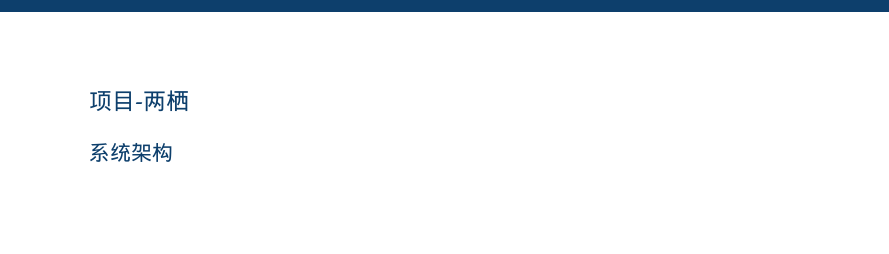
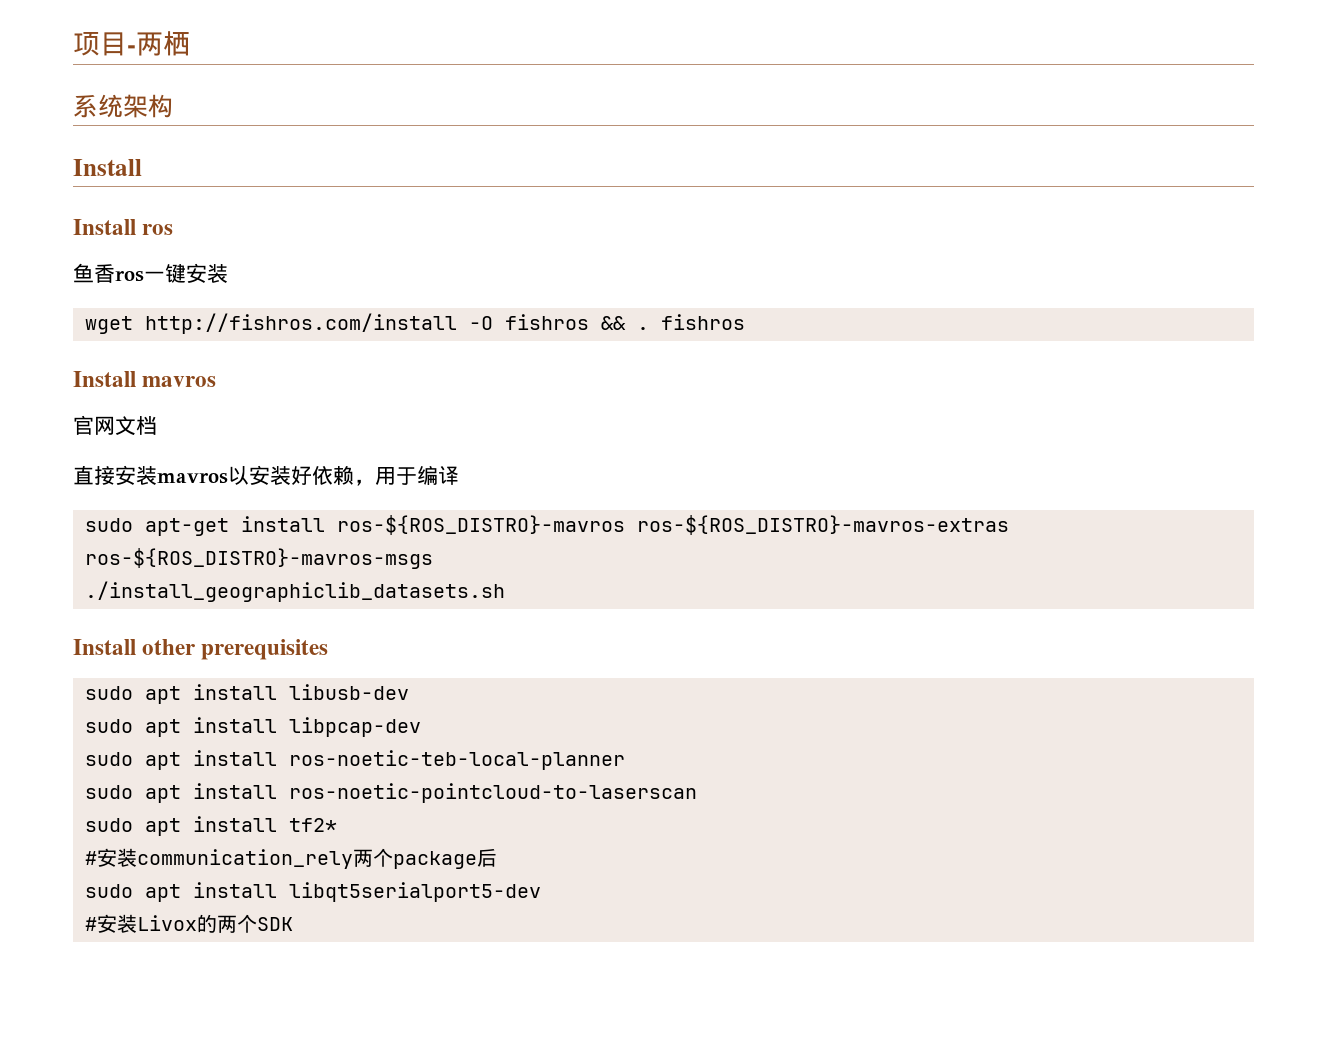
(173, 152) none -> [73,159,142,176] [73,219,174,235] [73,263,228,283] [85,313,746,334] [73,371,217,387] [73,415,157,436] [73,465,459,486] [85,515,1010,536] [85,548,434,569] [85,581,506,602] [73,639,329,660] [85,684,410,704] [85,717,422,737] [85,750,626,770] [85,783,698,803] [85,816,338,836] [85,848,498,869] [85,882,542,902] [85,914,294,933] // Install // Install ros // 鱼香ros一键安装 // wget http://fishros.com/install -O fishros && . fishros // Install mavros // 官网文档 // 直接安装mavros以安装好依赖，用于编译 // sudo apt-get install ros-${ROS_DISTRO}-mavros ros-${ROS_DISTRO}-mavros-extras ros-${ROS_DISTRO}-mavros-msgs // ./install_geographiclib_datasets.sh // Install other prerequisites // sudo apt install libusb-dev // sudo apt install libpcap-dev // sudo apt install ros-noetic-teb-local-planner // sudo apt install ros-noetic-pointcloud-to-laserscan // sudo apt install tf2* // #安装communication_rely两个package后 // sudo apt install libqt5serialport5-dev // #安装Livox的两个SDK

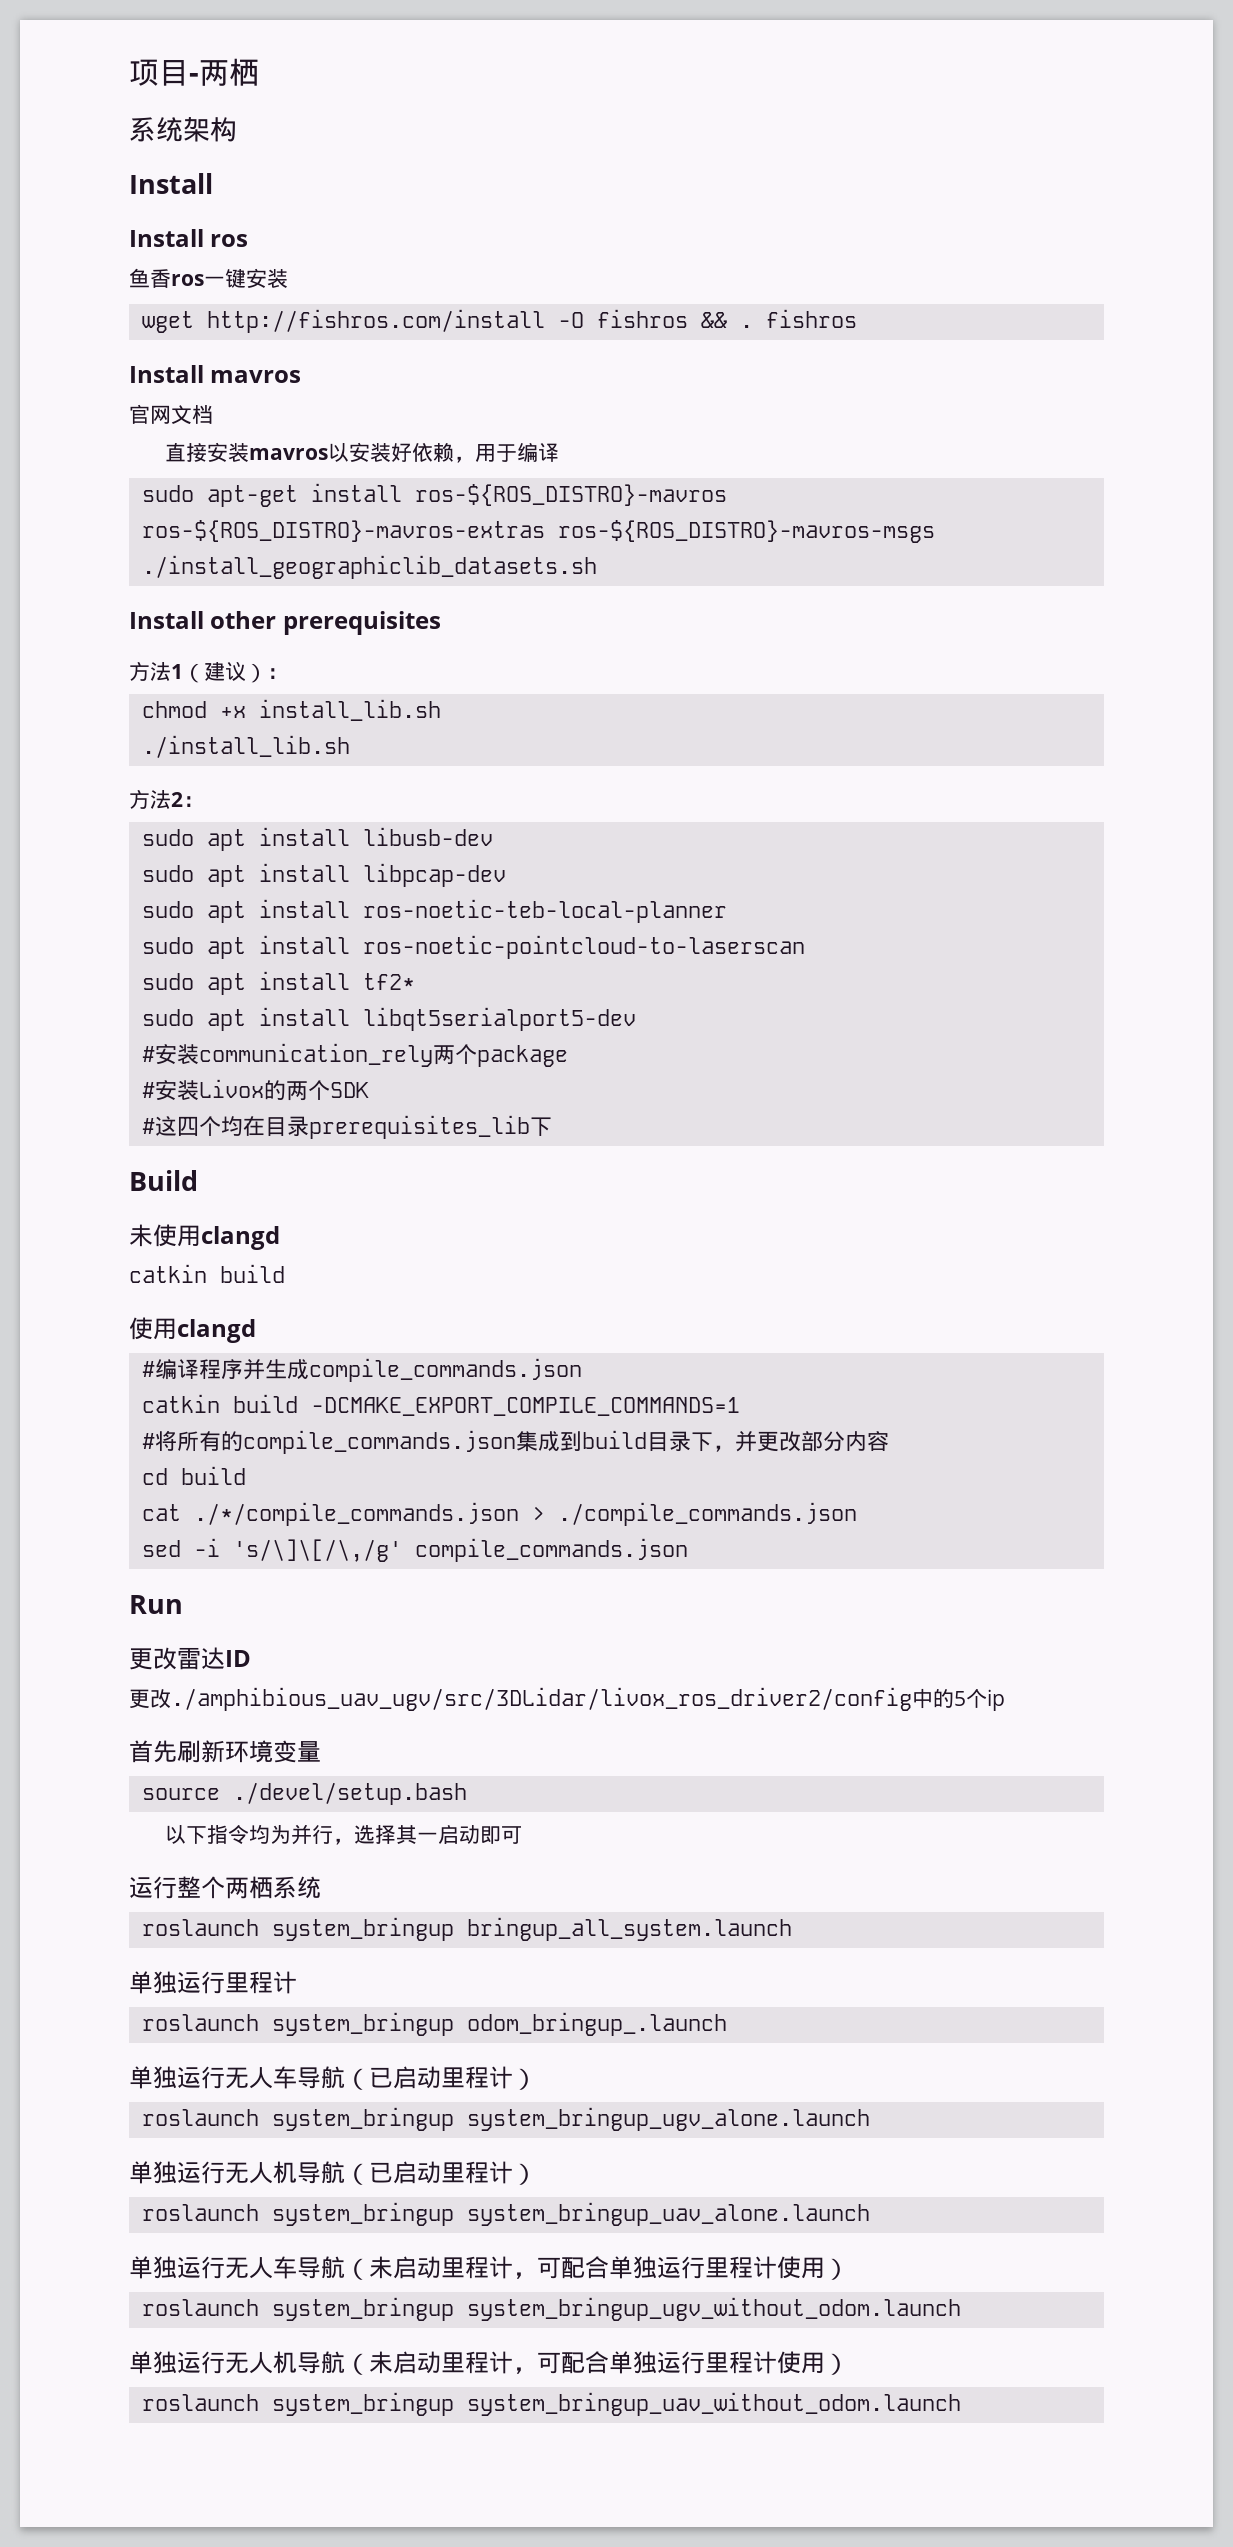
(329, 649) none -> [129,661,288,683] [141,699,441,721] [141,735,350,758] [129,789,204,809] // 方法1（建议）： // chmod +x install_lib.sh // ./install_lib.sh // 方法2：
(338, 825) none -> [141,1007,636,1031] // sudo apt install libqt5serialport5-dev
[477,848,498,867] [85,882,542,902] 后 // sudo apt install libqt5serialport5-dev -> (568, 1056) none
(294, 924) none -> [141,1115,552,1139] [129,1170,198,1191] [129,1224,280,1250] [129,1264,285,1283] [129,1317,256,1343] [141,1358,582,1382] [141,1394,740,1416] [141,1430,889,1454] [141,1466,246,1485] [141,1502,857,1526] [141,1538,688,1562] [129,1595,183,1614] [129,1647,251,1670] [129,1687,1005,1711] [129,1740,321,1763] [141,1782,467,1805] [164,1824,522,1845] [129,1876,321,1899] [141,1917,792,1941] [129,1971,297,1994] [141,2012,727,2036] [129,2066,537,2090] [141,2107,870,2131] [129,2161,537,2185] [141,2202,870,2226] [129,2256,849,2280] [141,2297,961,2321] [129,2351,849,2375] [141,2392,961,2416] // #这四个均在目录prerequisites_lib下 // Build // 未使用clangd // catkin build // 使用clangd // #编译程序并生成compile_commands.json // catkin build -DCMAKE_EXPORT_COMPILE_COMMANDS=1 // #将所有的compile_commands.json集成到build目录下，并更改部分内容 // cd build // cat ./*/compile_commands.json > ./compile_commands.json // sed -i 's/\]\[/\,/g' compile_commands.json // Run // 更改雷达ID // 更改./amphibious_uav_ugv/src/3DLidar/livox_ros_driver2/config中的5个ip // 首先刷新环境变量 // source ./devel/setup.bash // 以下指令均为并行，选择其一启动即可 // 运行整个两栖系统 // roslaunch system_bringup bringup_all_system.launch // 单独运行里程计 // roslaunch system_bringup odom_bringup_.launch // 单独运行无人车导航（已启动里程计） // roslaunch system_bringup system_bringup_ugv_alone.launch // 单独运行无人机导航（已启动里程计） // roslaunch system_bringup system_bringup_uav_alone.launch // 单独运行无人车导航（未启动里程计，可配合单独运行里程计使用） // roslaunch system_bringup system_bringup_ugv_without_odom.launch // 单独运行无人机导航（未启动里程计，可配合单独运行里程计使用） // roslaunch system_bringup system_bringup_uav_without_odom.launch

